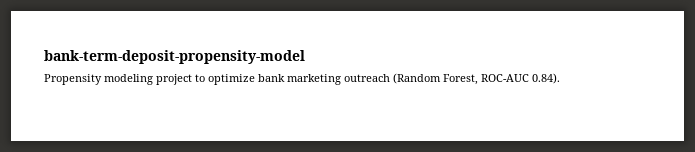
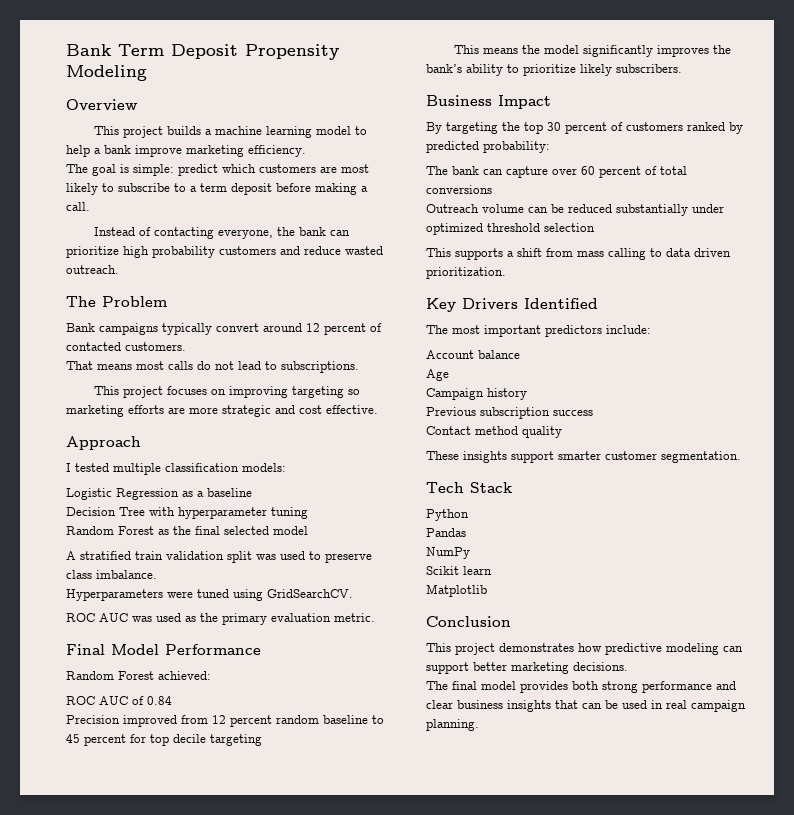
[44,50,305,64] [44,73,560,85] bank-term-deposit-propensity-model // Propensity modeling project to optimize bank marketing outreach (Random Forest, ROC-AUC 0.84). -> [66,44,339,60] [66,65,147,81] [66,99,138,110] [93,126,367,138] [66,145,306,157] [66,164,369,176] [66,183,368,195] [66,202,90,211] [93,227,350,239] [66,246,383,258] [66,265,119,274] [66,296,167,307] [66,323,382,335] [66,342,186,351] [66,361,359,373] [93,386,360,398] [66,405,378,417] [66,436,141,450] [66,463,286,475] [66,488,252,500] [66,507,308,519] [66,526,308,535] [66,551,372,563] [66,570,157,579] [66,589,353,601] [66,613,375,625] [66,644,261,655] [66,671,211,680] [66,696,172,705] [66,715,384,727] [66,734,262,746] [453,45,731,57] [426,64,682,76] [426,95,551,109] [426,122,743,134] [426,141,550,153] [426,166,687,178] [426,185,492,194] [426,204,724,216] [426,223,595,235] [426,248,731,260] [426,267,506,279] [426,298,598,312] [426,325,651,337] [426,350,520,359] [426,369,449,381] [426,388,527,400] [426,407,593,419] [426,426,562,438] [426,451,741,463] [426,482,512,493] [426,509,469,521] [426,528,466,537] [426,547,470,559] [426,566,492,575] [426,584,487,597] [426,616,511,627] [426,643,743,655] [426,662,628,674] [426,681,736,693] [426,700,746,712] [426,719,479,731] Bank Term Deposit Propensity Modeling // Overview // This project builds a machine learning model to help a bank improve marketing efficiency. // The goal is simple: predict which customers are most likely to subscribe to a term deposit before making a call. // Instead of contacting everyone, the bank can prioritize high probability customers and reduce wasted outreach. // The Problem // Bank campaigns typically convert around 12 percent of contacted customers. // That means most calls do not lead to subscriptions. // This project focuses on improving targeting so marketing efforts are more strategic and cost effective. // Approach // I tested multiple classification models: // Logistic Regression as a baseline // Decision Tree with hyperparameter tuning // Random Forest as the final selected model // A stratified train validation split was used to preserve class imbalance. // Hyperparameters were tuned using GridSearchCV. // ROC AUC was used as the primary evaluation metric. // Final Model Performance // Random Forest achieved: // ROC AUC of 0.84 // Precision improved from 12 percent random baseline to 45 percent for top decile targeting // This means the model significantly improves the bank’s ability to prioritize likely subscribers. // Business Impact // By targeting the top 30 percent of customers ranked by predicted probability: // The bank can capture over 60 percent of total conversions // Outreach volume can be reduced substantially under optimized threshold selection // This supports a shift from mass calling to data driven prioritization. // Key Drivers Identified // The most important predictors include: // Account balance // Age // Campaign history // Previous subscription success // Contact method quality // These insights support smarter customer segmentation. // Tech Stack // Python // Pandas // NumPy // Scikit learn // Matplotlib // Conclusion // This project demonstrates how predictive modeling can support better marketing decisions. // The final model provides both strong performance and clear business insights that can be used in real campaign planning.

